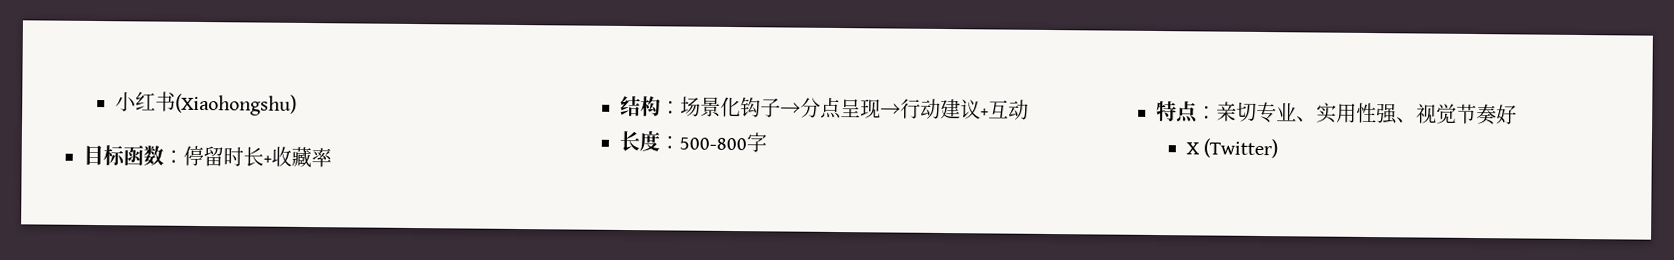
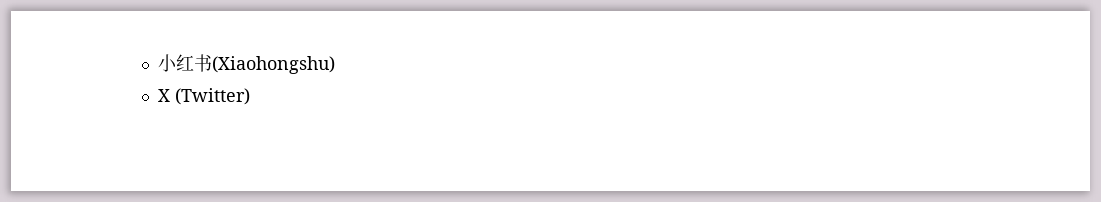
[83,144,332,169] [620,95,1029,120] [619,130,767,153] [1156,101,1517,126] // 目标函数：停留时长+收藏率 // 结构：场景化钩子→分点呈现→行动建议+互动 // 长度：500-800字 // 特点：亲切专业、实用性强、视觉节奏好 -> (336, 65) none

